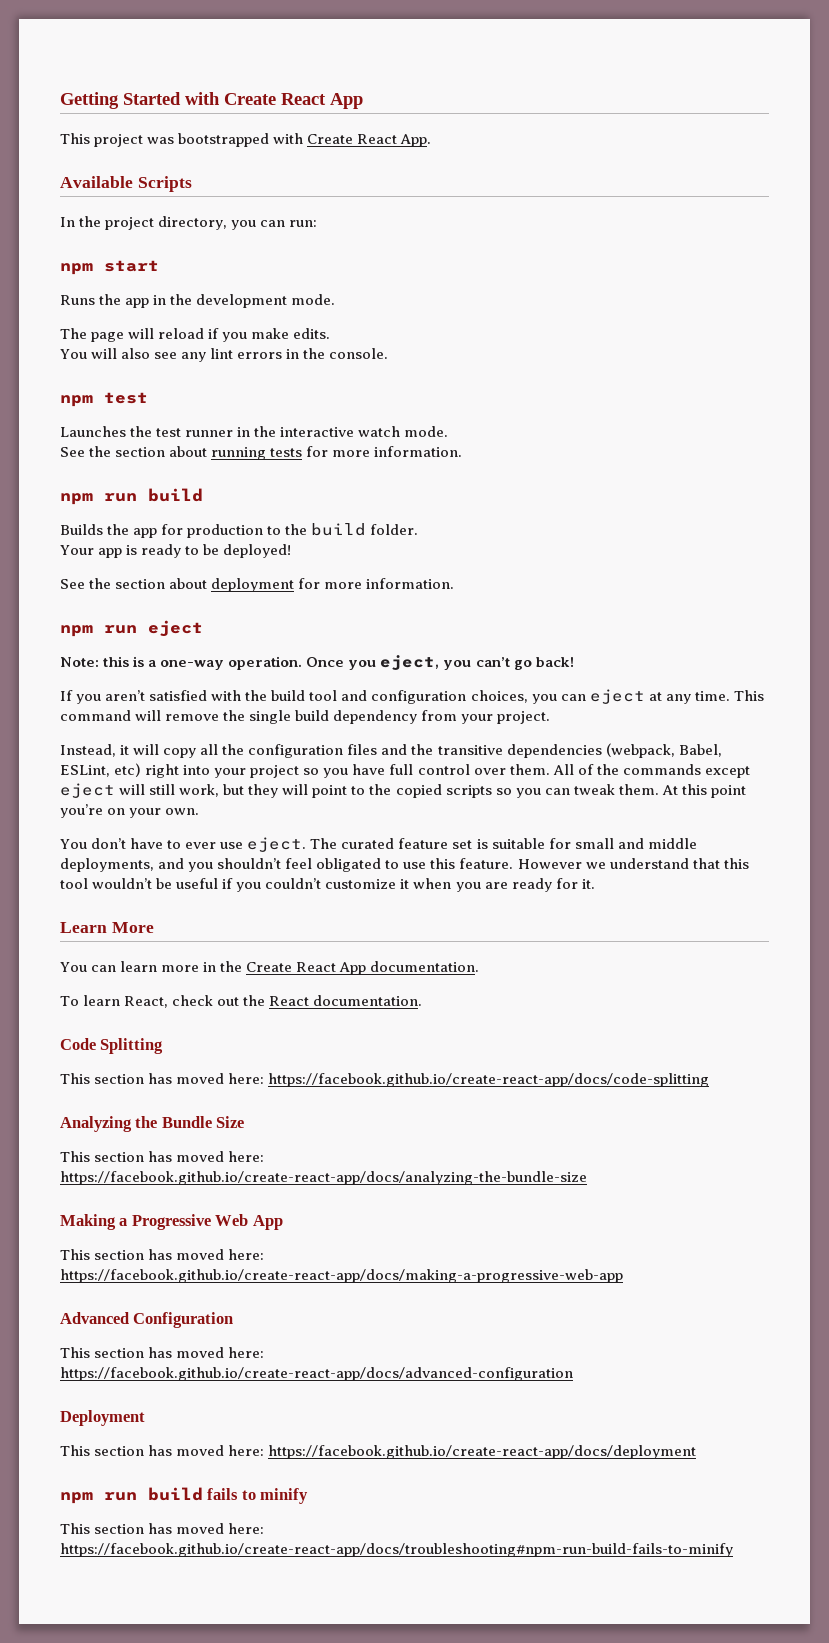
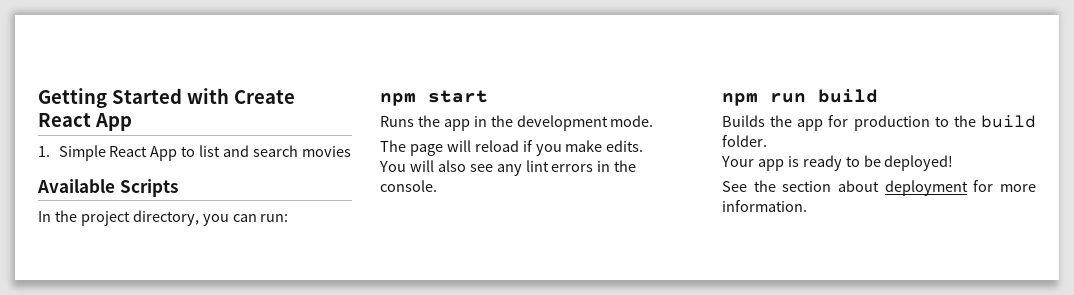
[60,133,432,147] This project was bootstrapped with Create React App. -> [38,145,351,161] 1. Simple React App to list and search movies
[60,392,148,407] [60,426,449,437] [60,446,463,460] // npm test // Launches the test runner in the interactive watch mode. // See the section about running tests for more information. -> (437, 186) none
[60,620,203,637] [60,655,574,670] [60,689,764,704] [60,710,551,724] [60,743,722,758] [60,763,750,778] [60,783,746,798] [60,804,200,818] [60,837,697,852] [60,858,749,872] [60,878,595,892] [60,922,154,933] [60,961,480,975] [60,995,423,1008] [60,1038,164,1054] [60,1073,710,1087] [60,1116,245,1132] [60,1151,265,1162] [60,1171,587,1185] [60,1214,283,1230] [60,1249,265,1260] [60,1269,623,1283] [60,1312,234,1328] [60,1347,265,1358] [60,1367,573,1381] [60,1410,145,1426] [60,1445,697,1459] [60,1487,309,1504] [60,1523,265,1534] [60,1543,733,1557] // npm run eject // Note: this is a one-way operation. Once you eject, you can’t go back! // If you aren’t satisfied with the build tool and configuration choices, you can eject at any time. This command will remove the single build dependency from your project. // Instead, it will copy all the configuration files and the transitive dependencies (webpack, Babel, ESLint, etc) right into your project so you have full control over them. All of the commands except eject will still work, but they will point to the copied scripts so you can tweak them. At this point you’re on your own. // You don’t have to ever use eject. The curated feature set is suitable for small and middle deployments, and you shouldn’t feel obligated to use this feature. However we understand that this tool wouldn’t be useful if you couldn’t customize it when you are ready for it. // Learn More // You can learn more in the Create React App documentation. // To learn React, check out the React documentation. // Code Splitting // This section has moved here: https://facebook.github.io/create-react-app/docs/code-splitting // Analyzing the Bundle Size // This section has moved here: https://facebook.github.io/create-react-app/docs/analyzing-the-bundle-size // Making a Progressive Web App // This section has moved here: https://facebook.github.io/create-react-app/docs/making-a-progressive-web-app // Advanced Configuration // This section has moved here: https://facebook.github.io/create-react-app/docs/advanced-configuration // Deployment // This section has moved here: https://facebook.github.io/create-react-app/docs/deployment // npm run build fails to minify // This section has moved here: https://facebook.github.io/create-react-app/docs/troubleshooting#npm-run-build-fails-to-minify -> (807, 206) none

